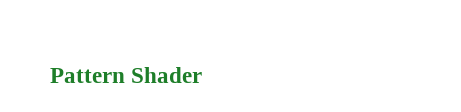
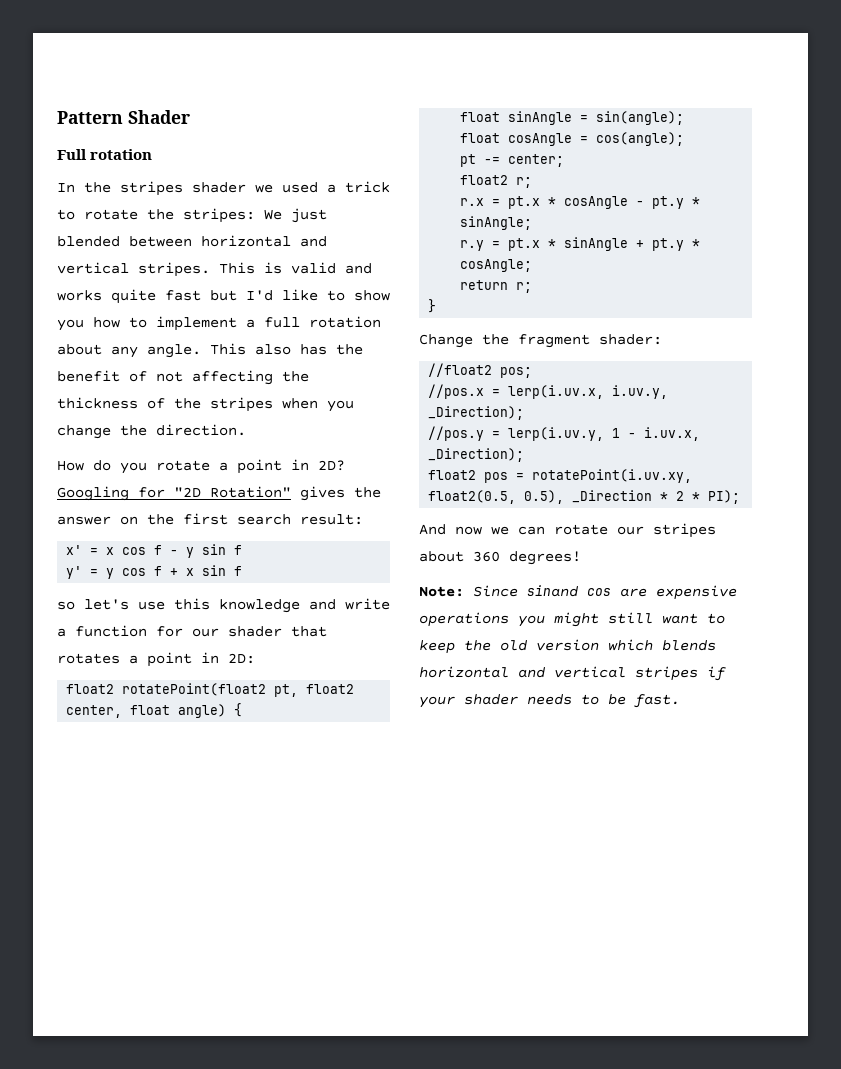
(203, 75) none -> [57,149,153,160] [57,181,390,196] [57,208,327,223] [57,235,327,247] [57,262,372,277] [57,289,390,304] [57,316,381,331] [57,343,363,358] [57,370,309,385] [57,397,354,412] [57,424,246,439] [57,459,345,474] [57,486,381,501] [57,513,363,525] [66,544,243,558] [66,565,243,579] [57,598,390,613] [57,625,327,637] [57,652,255,667] [66,683,355,697] [66,703,243,718] [460,111,685,125] [460,132,685,146] [460,154,565,167] [460,175,533,188] [460,196,701,209] [460,216,533,230] [460,237,701,251] [460,259,533,272] [460,280,533,293] [428,299,437,313] [419,334,662,348] [428,363,533,378] [428,384,669,399] [428,406,525,420] [428,426,701,441] [428,448,525,462] [428,469,693,483] [428,490,741,504] [419,523,716,538] [419,551,581,565] [419,585,737,600] [419,612,725,627] [419,639,716,654] [419,666,726,681] [419,694,680,708] // Full rotation // In the stripes shader we used a trick to rotate the stripes: We just blended between horizontal and vertical stripes. This is valid and works quite fast but I'd like to show you how to implement a full rotation about any angle. This also has the benefit of not affecting the thickness of the stripes when you change the direction. // How do you rotate a point in 2D? Googling for "2D Rotation" gives the answer on the first search result: // x' = x cos f - y sin f // y' = y cos f + x sin f // so let's use this knowledge and write a function for our shader that rotates a point in 2D: // float2 rotatePoint(float2 pt, float2 center, float angle) { // float sinAngle = sin(angle); // float cosAngle = cos(angle); // pt -= center; // float2 r; // r.x = pt.x * cosAngle - pt.y * sinAngle; // r.y = pt.x * sinAngle + pt.y * cosAngle; // return r; // } // Change the fragment shader: // //float2 pos; // //pos.x = lerp(i.uv.x, i.uv.y, _Direction); // //pos.y = lerp(i.uv.y, 1 - i.uv.x, _Direction); // float2 pos = rotatePoint(i.uv.xy, float2(0.5, 0.5), _Direction * 2 * PI); // And now we can rotate our stripes about 360 degrees! // Note: Since sinand cos are expensive operations you might still want to keep the old version which blends horizontal and vertical stripes if your shader needs to be fast.

